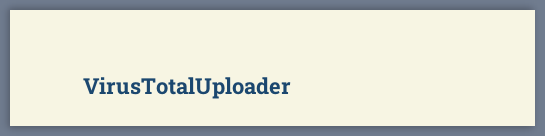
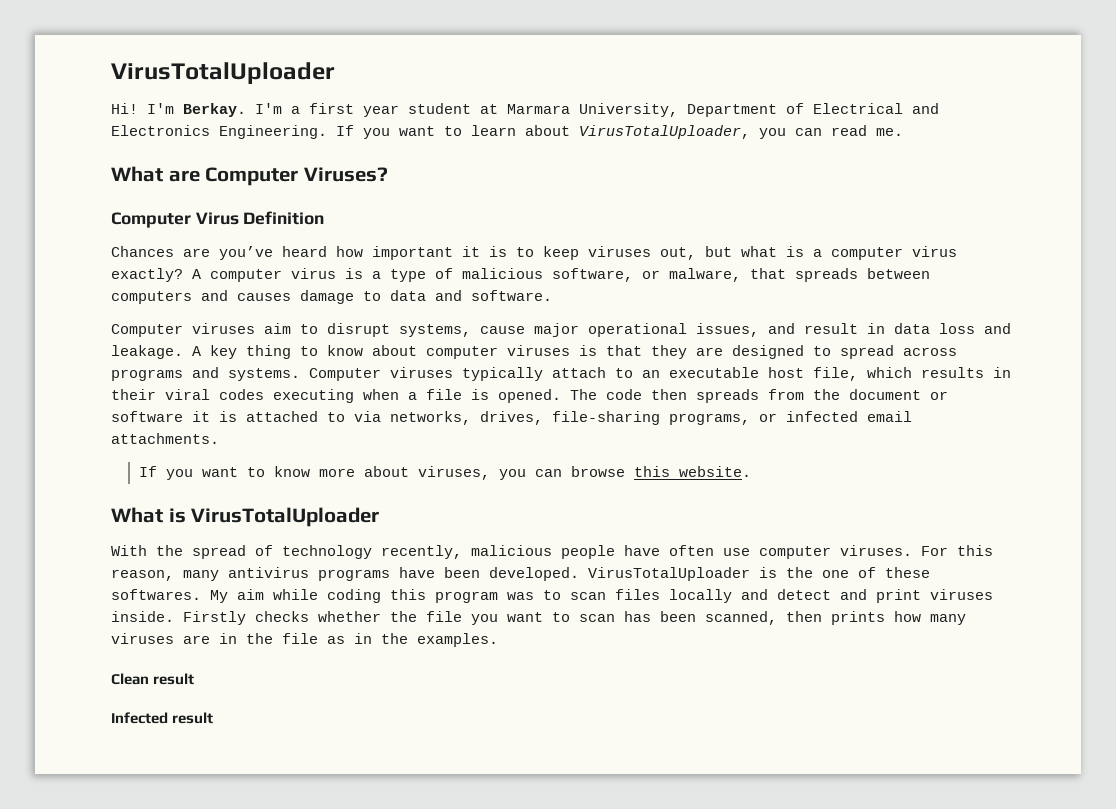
[83,77,291,99] VirusTotalUploader -> [111,62,335,84] [111,103,939,117] [111,125,903,139] [111,166,388,186] [111,211,325,228] [111,246,957,260] [111,268,930,282] [111,290,552,304] [111,323,1011,337] [111,345,957,359] [111,367,1011,381] [111,389,948,403] [111,411,912,425] [111,433,219,444] [138,466,751,480] [111,507,380,527] [111,545,993,559] [111,567,930,581] [111,589,993,603] [111,611,966,625] [111,633,498,647] [111,673,195,685] [111,712,214,724] VirusTotalUploader // Hi! I'm Berkay. I'm a first year student at Marmara University, Department of Electrical and Electronics Engineering. If you want to learn about VirusTotalUploader, you can read me. // What are Computer Viruses? // Computer Virus Definition // Chances are you’ve heard how important it is to keep viruses out, but what is a computer virus exactly? A computer virus is a type of malicious software, or malware, that spreads between computers and causes damage to data and software. // Computer viruses aim to disrupt systems, cause major operational issues, and result in data loss and leakage. A key thing to know about computer viruses is that they are designed to spread across programs and systems. Computer viruses typically attach to an executable host file, which results in their viral codes executing when a file is opened. The code then spreads from the document or software it is attached to via networks, drives, file-sharing programs, or infected email attachments. // If you want to know more about viruses, you can browse this website. // What is VirusTotalUploader // With the spread of technology recently, malicious people have often use computer viruses. For this reason, many antivirus programs have been developed. VirusTotalUploader is the one of these softwares. My aim while coding this program was to scan files locally and detect and print viruses inside. Firstly checks whether the file you want to scan has been scanned, then prints how many viruses are in the file as in the examples. // Clean result // Infected result

